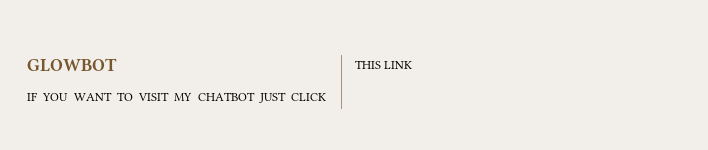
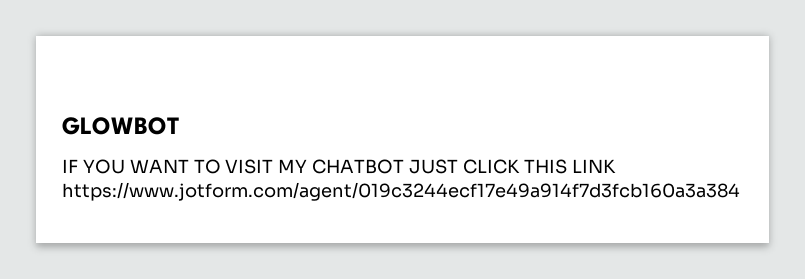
(413, 65) none -> [62,182,740,201] https://www.jotform.com/agent/019c3244ecf17e49a914f7d3fcb160a3a384

